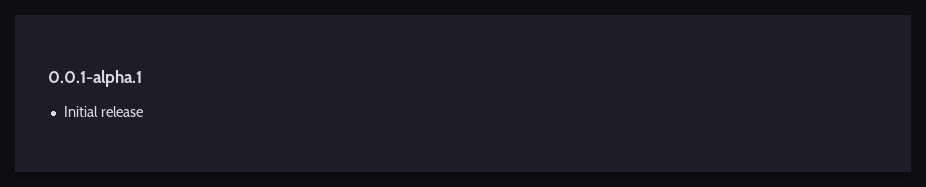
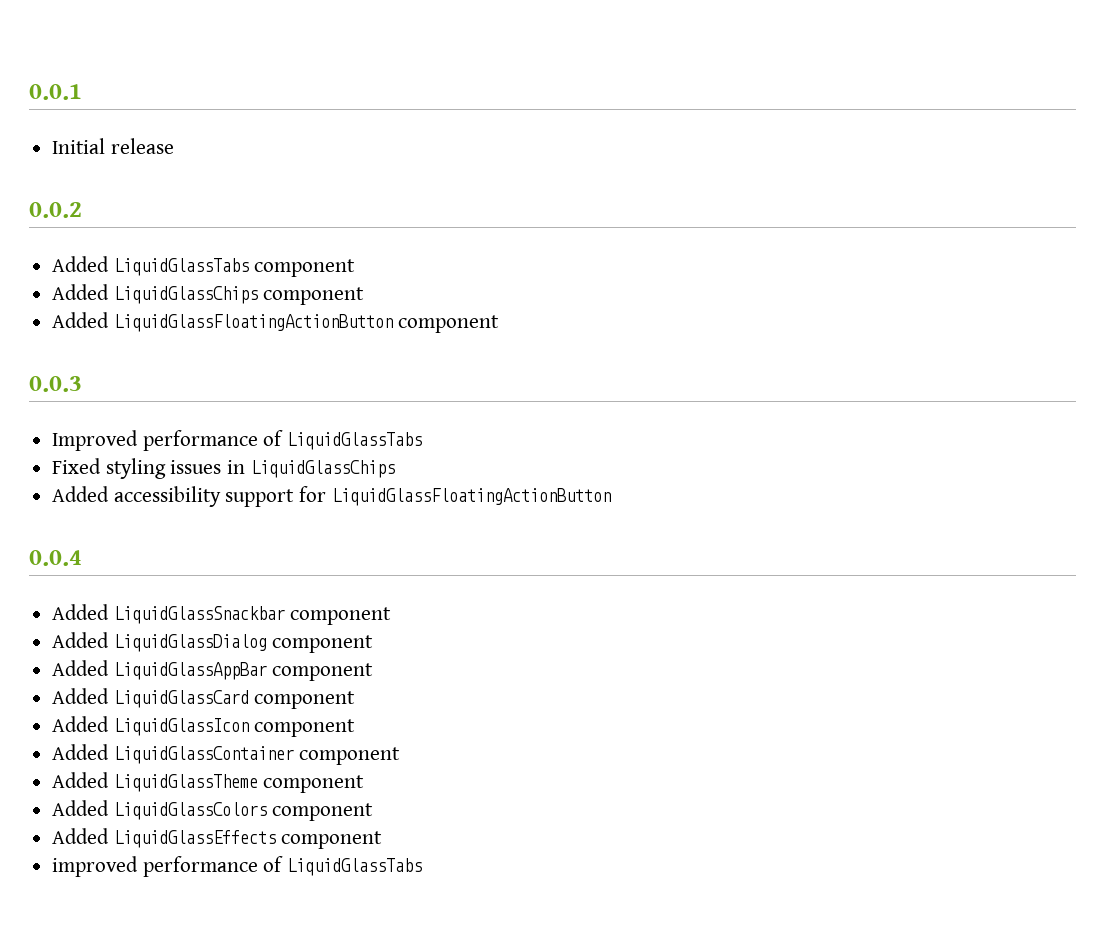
[48,70,142,87] 0.0.1-alpha.1 -> [29,84,82,100] 0.0.1
(143, 111) none -> [29,202,82,218] [52,256,356,277] [52,284,365,305] [52,312,500,333] [29,376,82,392] [52,430,423,451] [52,458,395,479] [52,486,611,507] [29,550,82,566] [52,604,392,625] [52,632,374,653] [52,660,374,681] [52,688,356,709] [52,716,356,737] [52,744,401,765] [52,772,365,793] [52,800,374,821] [52,828,383,849] [52,856,423,877] // 0.0.2 // Added LiquidGlassTabs component // Added LiquidGlassChips component // Added LiquidGlassFloatingActionButton component // 0.0.3 // Improved performance of LiquidGlassTabs // Fixed styling issues in LiquidGlassChips // Added accessibility support for LiquidGlassFloatingActionButton // 0.0.4 // Added LiquidGlassSnackbar component // Added LiquidGlassDialog component // Added LiquidGlassAppBar component // Added LiquidGlassCard component // Added LiquidGlassIcon component // Added LiquidGlassContainer component // Added LiquidGlassTheme component // Added LiquidGlassColors component // Added LiquidGlassEffects component // improved performance of LiquidGlassTabs

